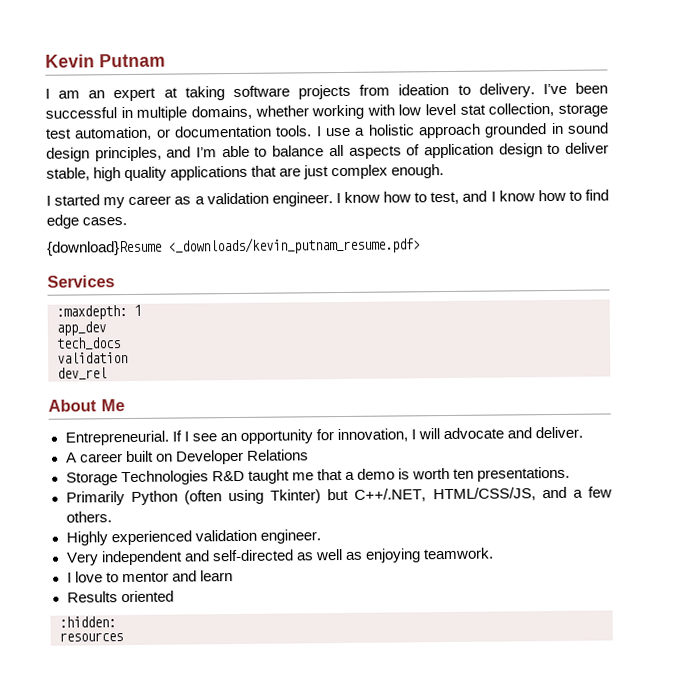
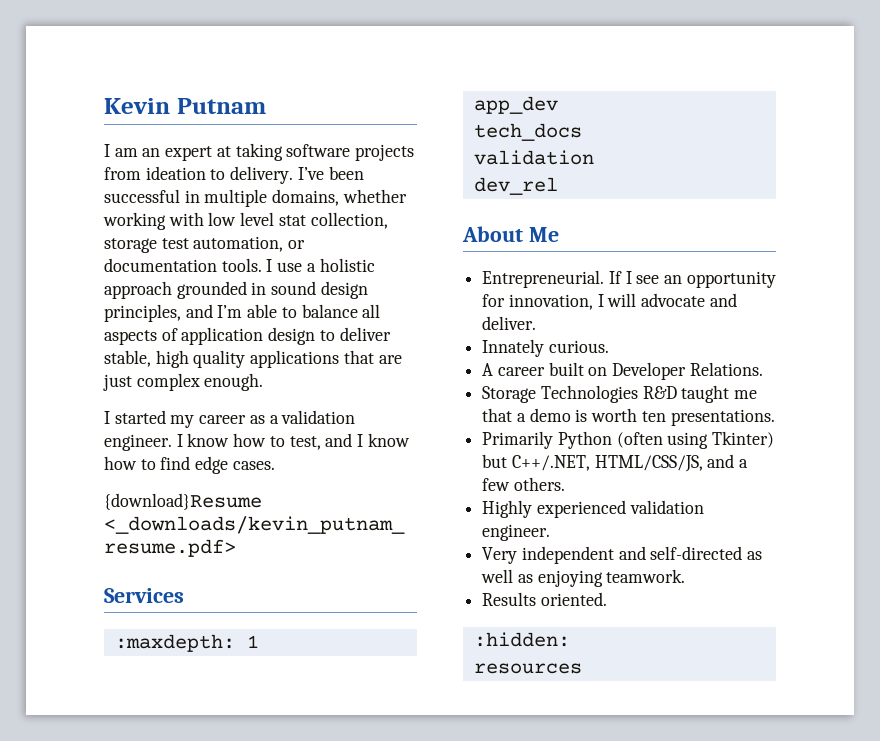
(584, 432) none -> [482,339,609,357] // Innately curious.
[246,449,309,461] Relations -> [689,362,763,376] Relations.
[66,570,233,583] // I love to mentor and learn -> (686, 576) none
[120,590,174,603] oriented -> [540,592,607,606] oriented.

